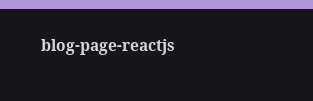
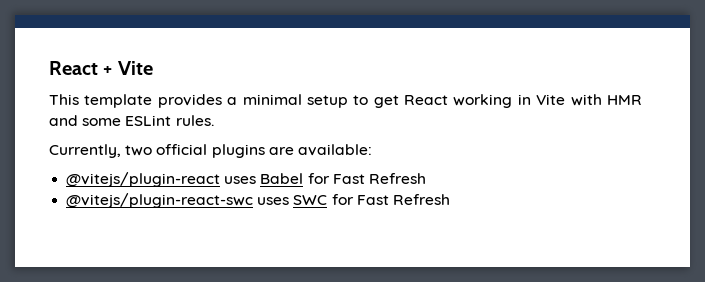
[41,39,175,55] blog-page-reactjs -> [49,61,153,75] [49,94,642,108] [49,115,214,126] [49,144,372,158] [66,172,426,187] [66,193,450,208] React + Vite // This template provides a minimal setup to get React working in Vite with HMR and some ESLint rules. // Currently, two official plugins are available: // @vitejs/plugin-react uses Babel for Fast Refresh // @vitejs/plugin-react-swc uses SWC for Fast Refresh

